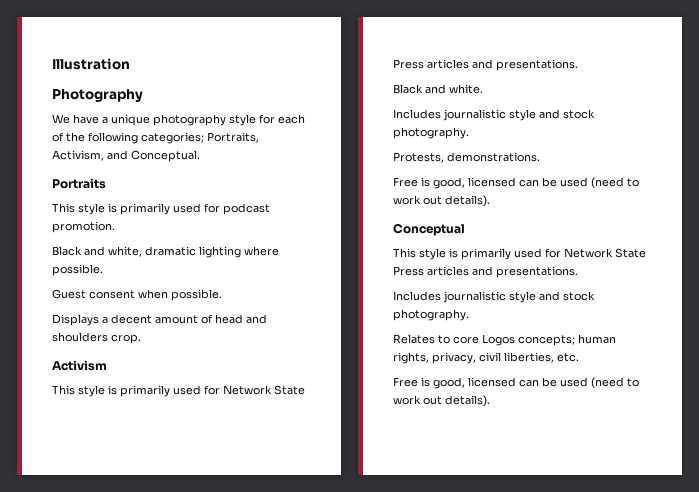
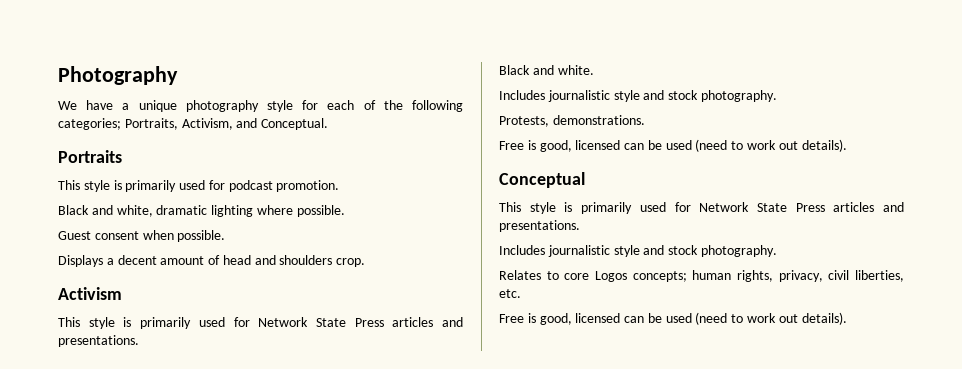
[52,58,130,70] Illustration // -> (58, 75) none

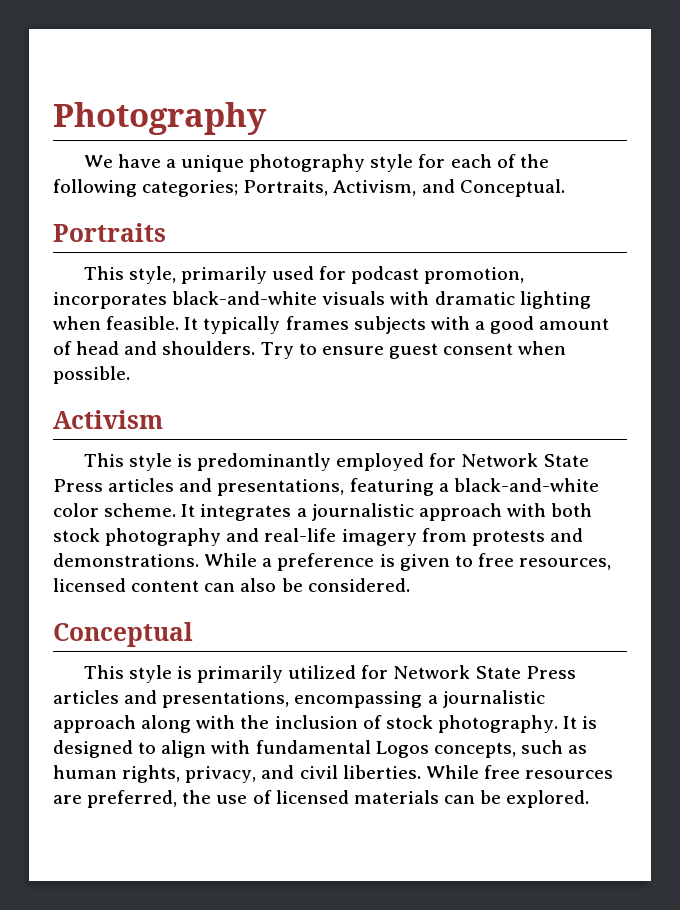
[83,180,122,192] style is -> [128,266,176,284] style,
[276,180,340,192] [58,205,345,217] [58,230,226,242] [58,255,366,267] promotion. // Black and white, dramatic lighting where possible. // Guest consent when possible. // Displays a decent amount of head and shoulders crop. -> [424,267,525,284] [53,291,591,309] [53,316,610,334] [53,341,567,359] [53,366,130,384] promotion, incorporates black-and-white visuals with dramatic lighting when feasible. It typically frames subjects with a good amount of head and shoulders. Try to ensure guest consent when possible.
[140,317,463,329] [58,335,139,347] [499,65,594,75] [499,90,777,102] [499,115,645,127] [499,139,847,152] primarily used for Network State Press articles and presentations. // Black and white. // Includes journalistic style and stock photography. // Protests, demonstrations. // Free is good, licensed can be used (need to work out details). -> [197,453,589,471] [53,478,599,496] [53,503,593,521] [53,528,583,546] [53,553,612,571] [53,578,410,592] predominantly employed for Network State Press articles and presentations, featuring a black-and-white color scheme. It integrates a journalistic approach with both stock photography and real-life imagery from protests and demonstrations. While a preference is given to free resources, licensed content can also be considered.
[639,202,904,212] [499,220,580,232] [499,245,777,257] [499,270,904,282] [499,289,521,298] [499,312,847,325] used for Network State Press articles and presentations. // Includes journalistic style and stock photography. // Relates to core Logos concepts; human rights, privacy, civil liberties, etc. // Free is good, licensed can be used (need to work out details). -> [288,665,576,679] [53,690,545,708] [53,715,598,733] [53,740,588,758] [53,765,614,783] [53,790,590,808] utilized for Network State Press articles and presentations, encompassing a journalistic approach along with the inclusion of stock photography. It is designed to align with fundamental Logos concepts, such as human rights, privacy, and civil liberties. While free resources are preferred, the use of licensed materials can be explored.

